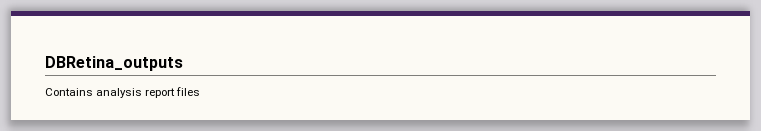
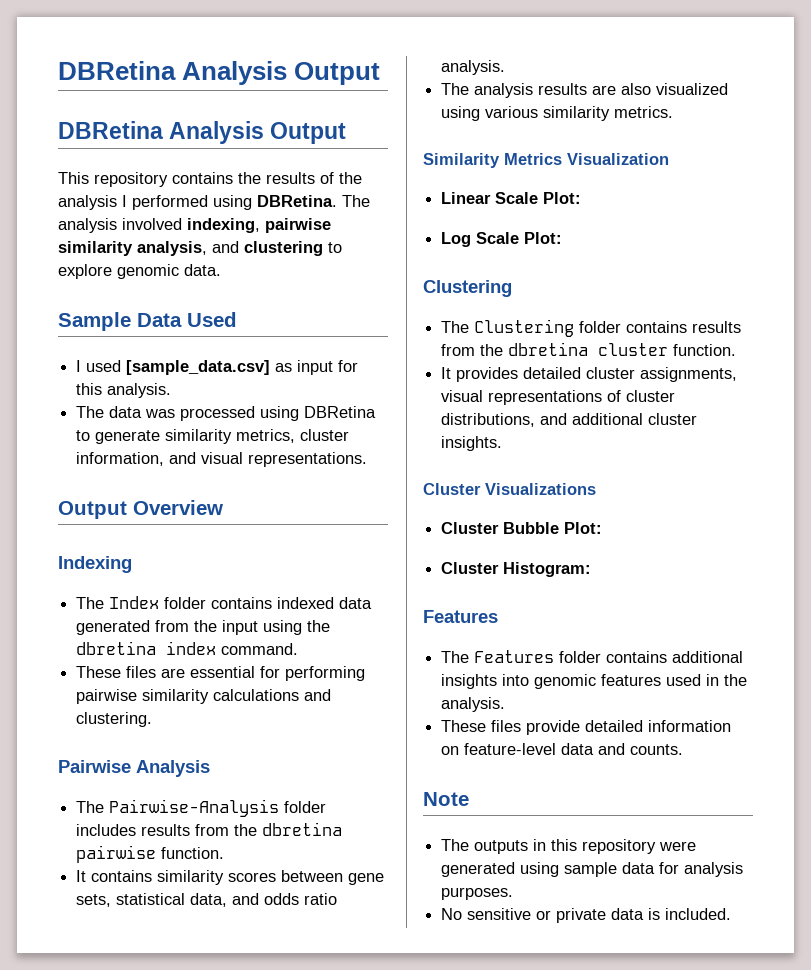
[45,56,183,71] [45,87,201,98] DBRetina_outputs // Contains analysis report files -> [58,61,381,85] [58,121,347,144] [58,172,362,187] [58,195,370,210] [58,218,331,233] [58,241,342,256] [58,264,221,279] [58,312,237,331] [76,360,359,375] [76,383,172,398] [76,406,377,421] [76,429,350,444] [76,452,368,467] [58,500,223,519] [58,556,132,573] [76,596,373,609] [76,620,331,635] [76,641,299,655] [76,666,366,681] [76,689,332,704] [76,712,153,727] [58,760,210,777] [76,799,327,817] [76,822,343,836] [76,845,225,863] [76,870,385,885] [76,893,338,907] [441,60,506,75] [441,83,729,98] [441,106,674,121] [423,153,669,168] [441,192,582,204] [441,232,563,247] [423,280,512,297] [441,319,742,337] [441,342,737,356] [441,367,738,382] [441,390,676,405] [441,413,698,427] [441,436,503,451] [423,483,596,495] [441,522,603,534] [441,562,592,577] [423,610,498,623] [441,650,744,663] [441,674,748,689] [441,697,506,712] [441,720,732,735] [441,743,684,755] [423,792,469,806] [441,839,697,854] [441,862,744,877] [441,887,514,900] [441,908,732,923] DBRetina Analysis Output // DBRetina Analysis Output // This repository contains the results of the analysis I performed using DBRetina. The analysis involved indexing, pairwise similarity analysis, and clustering to explore genomic data. // Sample Data Used // I used [sample_data.csv] as input for this analysis. // The data was processed using DBRetina to generate similarity metrics, cluster information, and visual representations. // Output Overview // Indexing // The Index folder contains indexed data generated from the input using the dbretina index command. // These files are essential for performing pairwise similarity calculations and clustering. // Pairwise Analysis // The Pairwise-Analysis folder includes results from the dbretina pairwise function. // It contains similarity scores between gene sets, statistical data, and odds ratio analysis. // The analysis results are also visualized using various similarity metrics. // Similarity Metrics Visualization // Linear Scale Plot: // Log Scale Plot: // Clustering // The Clustering folder contains results from the dbretina cluster function. // It provides detailed cluster assignments, visual representations of cluster distributions, and additional cluster insights. // Cluster Visualizations // Cluster Bubble Plot: // Cluster Histogram: // Features // The Features folder contains additional insights into genomic features used in the analysis. // These files provide detailed information on feature-level data and counts. // Note // The outputs in this repository were generated using sample data for analysis purposes. // No sensitive or private data is included.

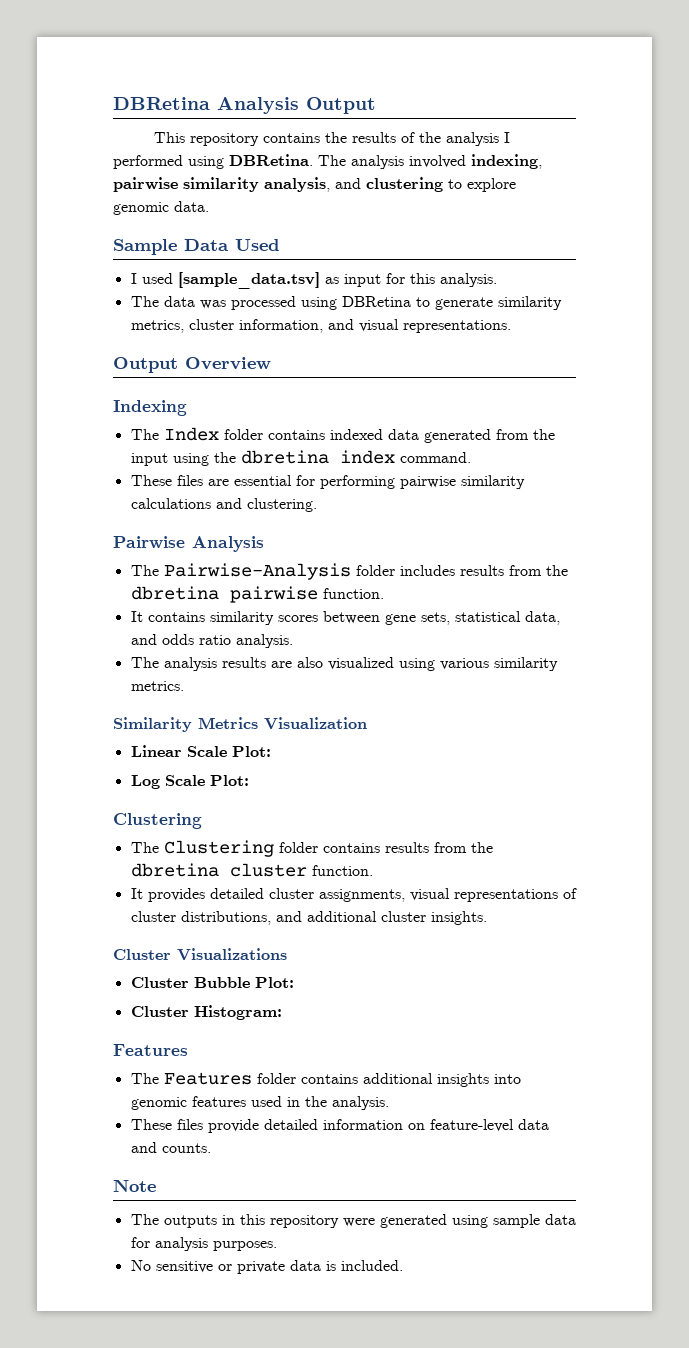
[58,61,381,85] [58,121,347,144] DBRetina Analysis Output // DBRetina Analysis Output -> [113,97,376,114] DBRetina Analysis Output
[126,360,271,375] [sample_data.csv] -> [177,272,320,289] [sample_data.tsv]

